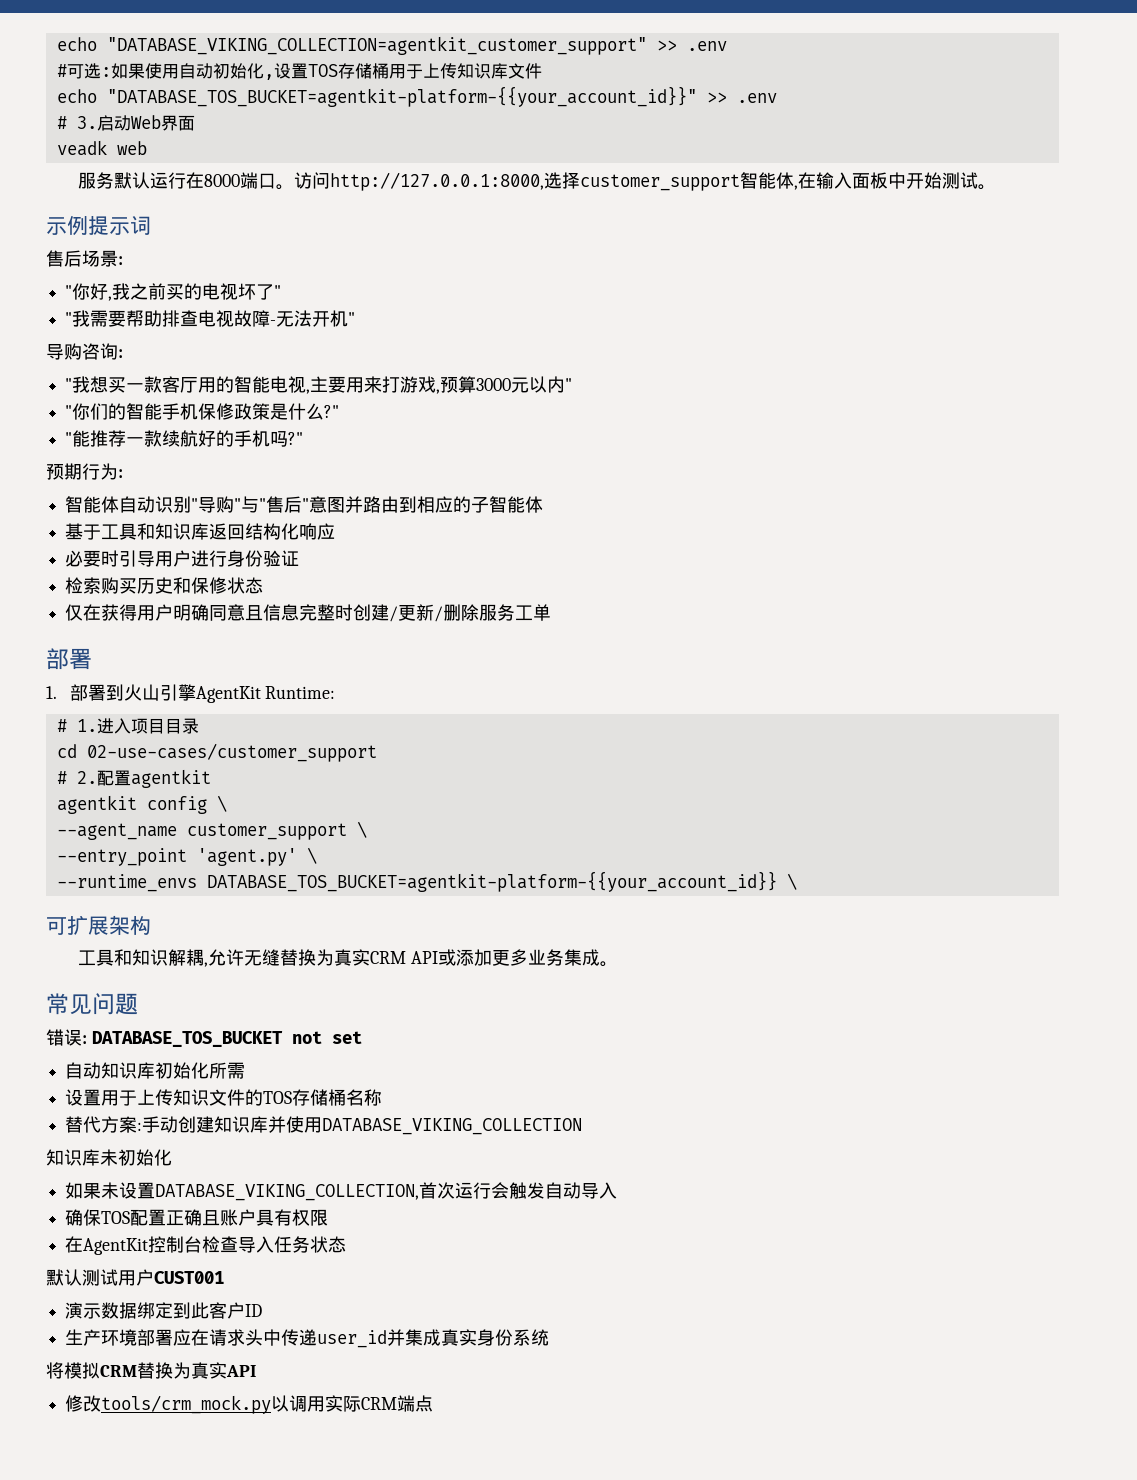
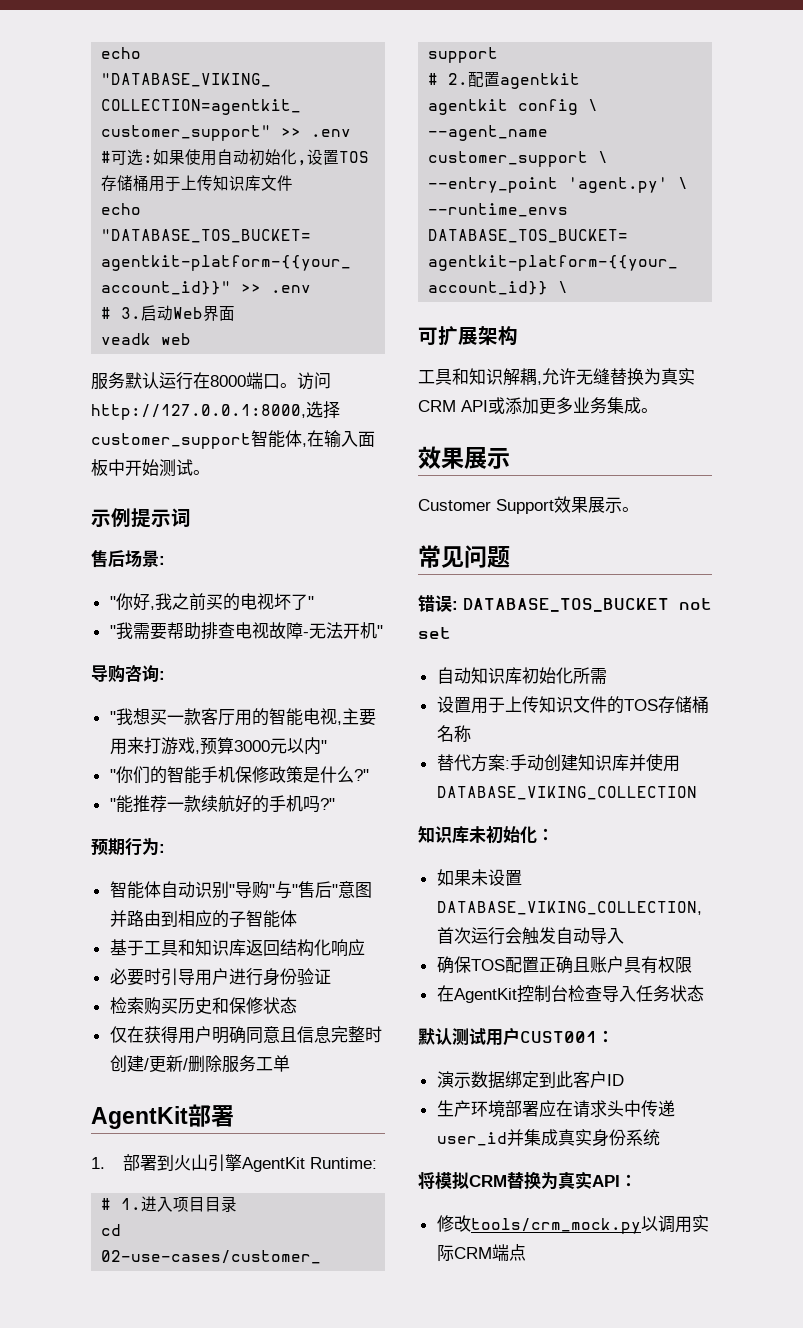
(552, 612) none -> [91,1106,188,1129] AgentKit
(619, 964) none -> [418,446,510,469] [418,496,639,514] // 效果展示 // Customer Support效果展示。
(172, 1157) none -> [537,828,554,841] ：
(224, 1277) none -> [597,1030,614,1043] ：
(256, 1371) none -> [620,1174,637,1187] ：

